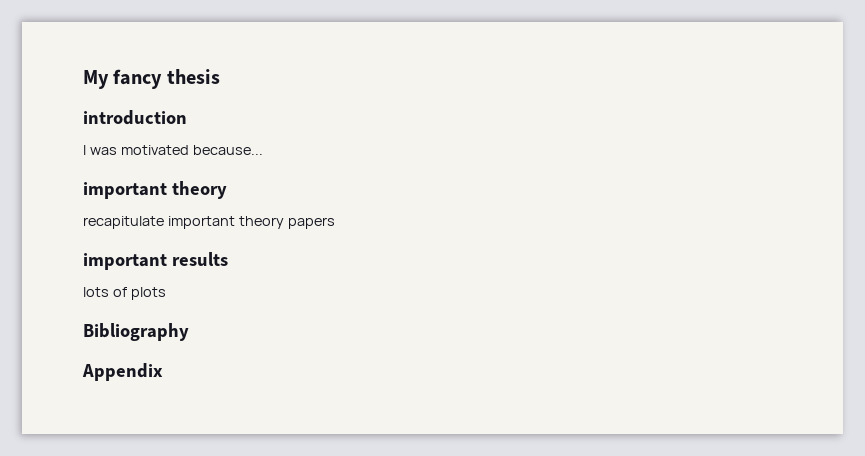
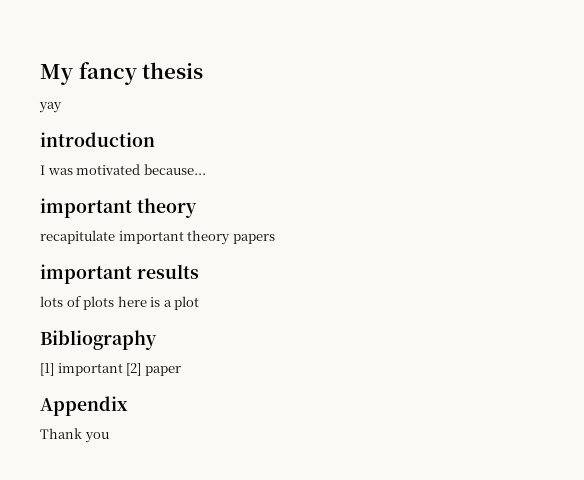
(220, 76) none -> [39,102,62,113] // yay
[83,323,189,341] // Bibliography -> [117,296,200,310] [40,330,157,350] [40,363,181,376] here is a plot // Bibliography // [1] important [2] paper
(163, 372) none -> [40,428,109,443] // Thank you

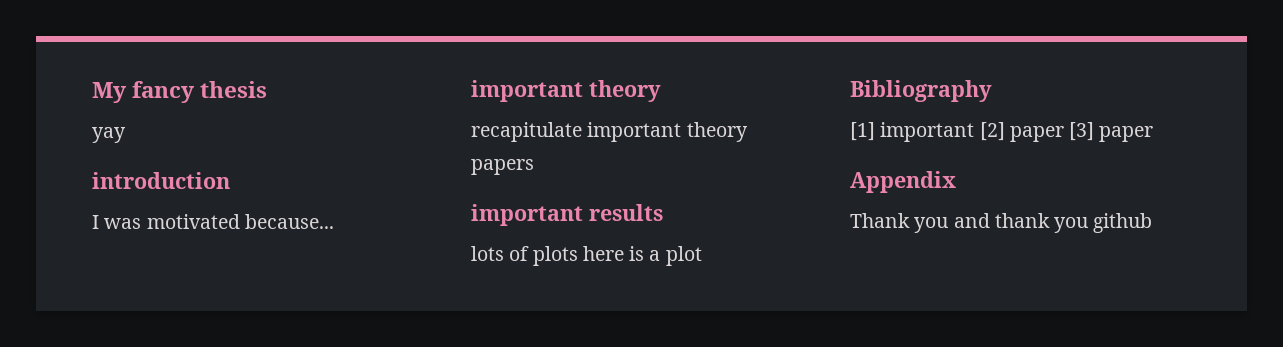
(181, 371) none -> [1069,122,1154,142] [3] paper
(109, 437) none -> [953,213,1153,233] and thank you github

